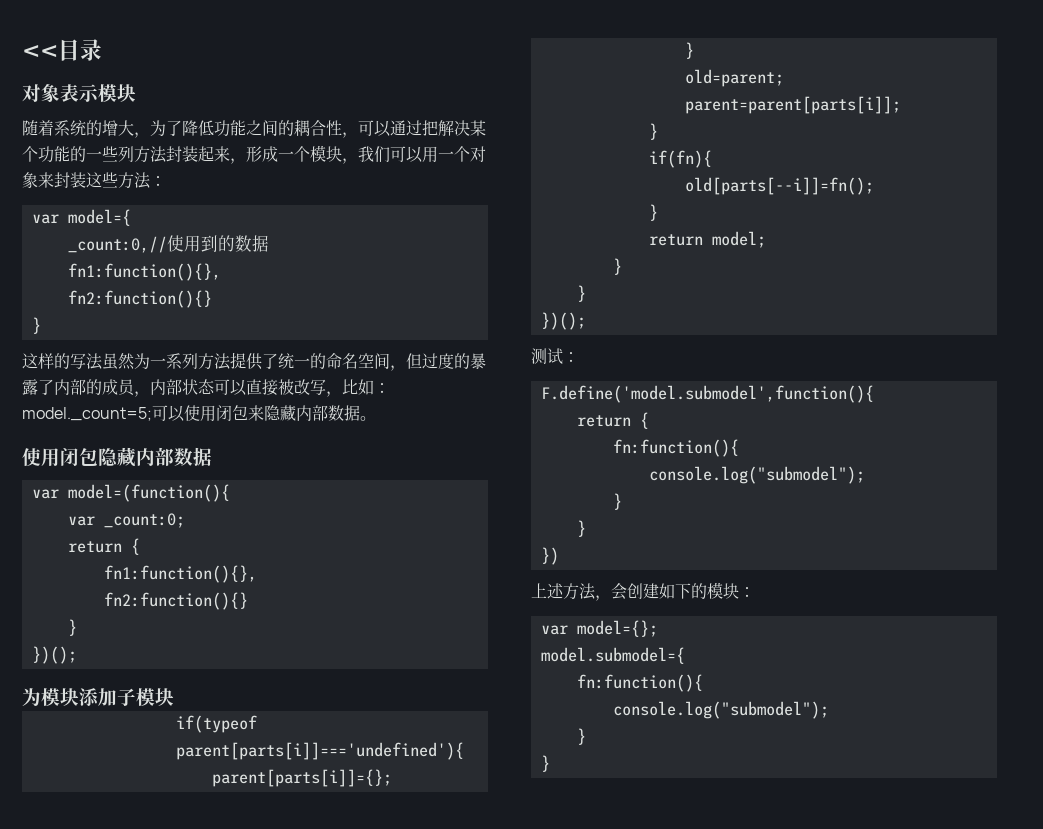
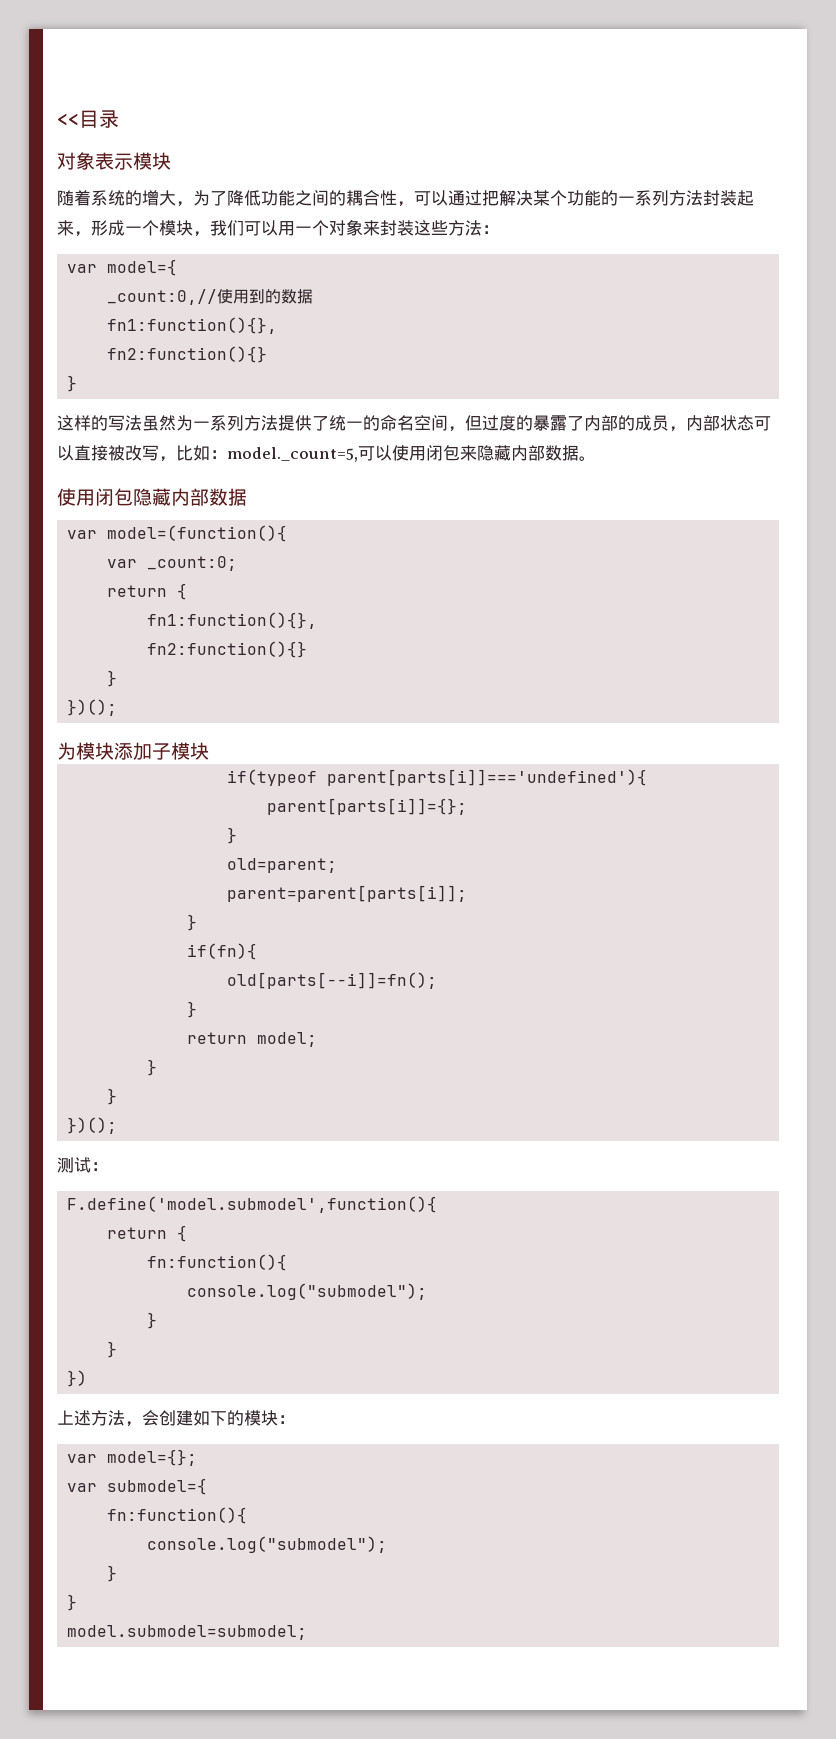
[102,146,118,162] 些 -> [635,190,652,206] 系
[22,407,152,421] model._count=5; -> [227,447,358,462] model._count=5,
[540,647,685,664] [576,674,703,692] [612,701,829,719] [576,728,586,745] [540,755,550,772] model.submodel={ // fn:function(){ // console.log("submodel"); // } // } -> [67,1478,208,1495] [107,1507,248,1524] [147,1536,388,1553] [107,1565,118,1582] [67,1594,78,1611] [67,1625,308,1640] var submodel={ // fn:function(){ // console.log("submodel"); // } // } // model.submodel=submodel;

